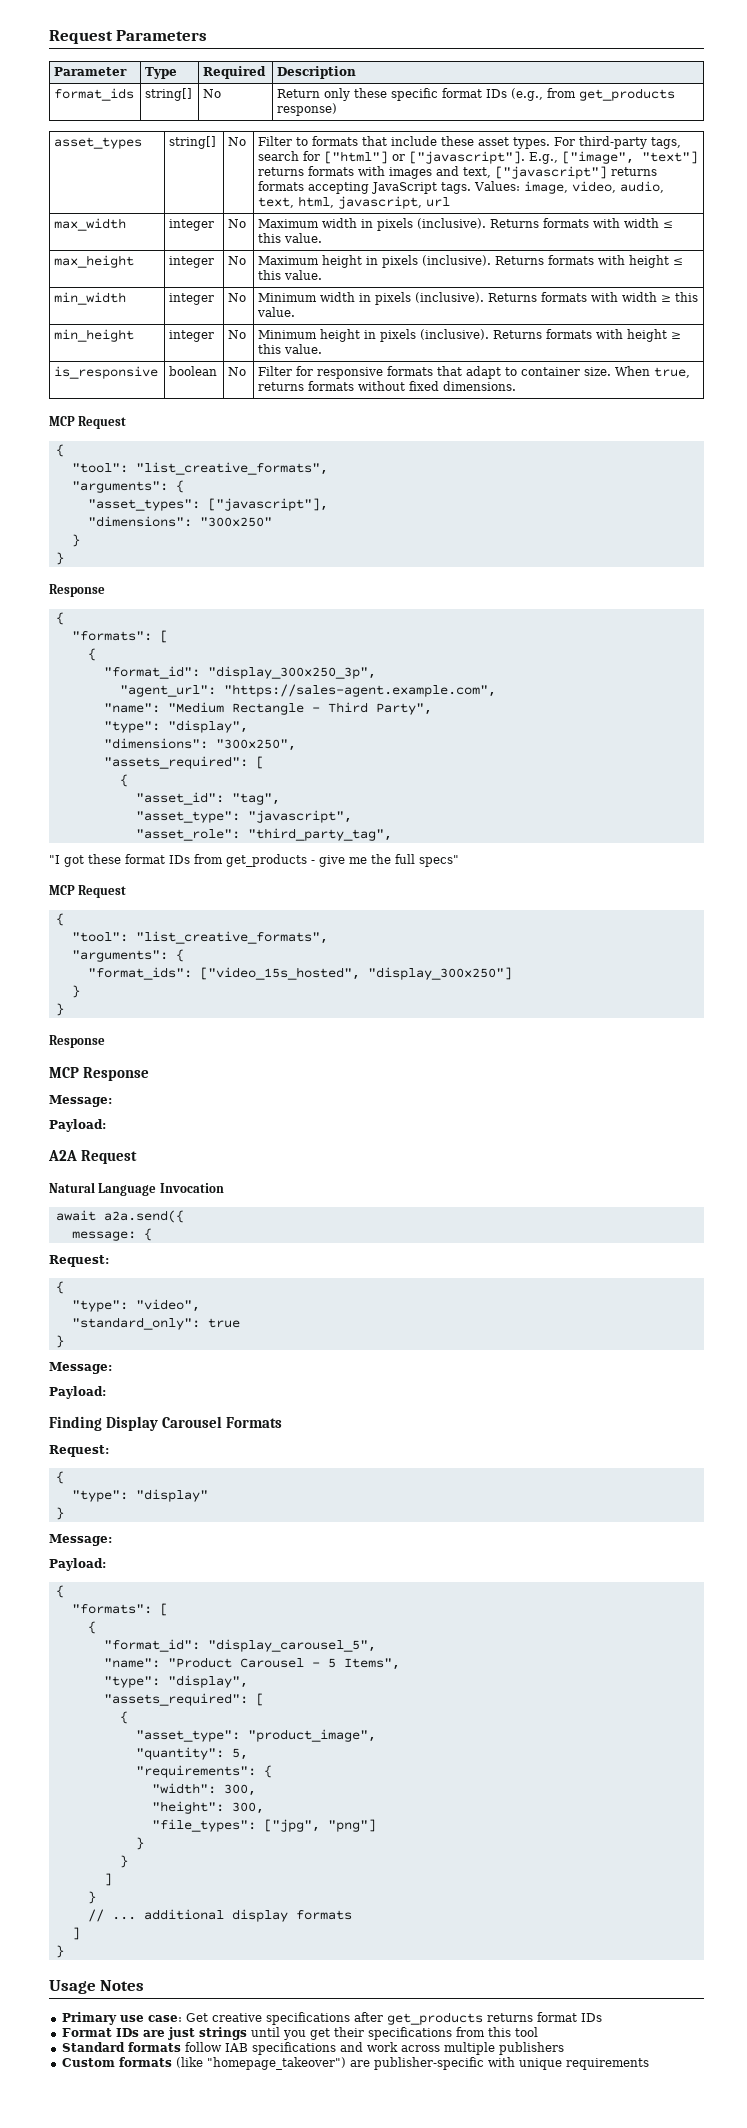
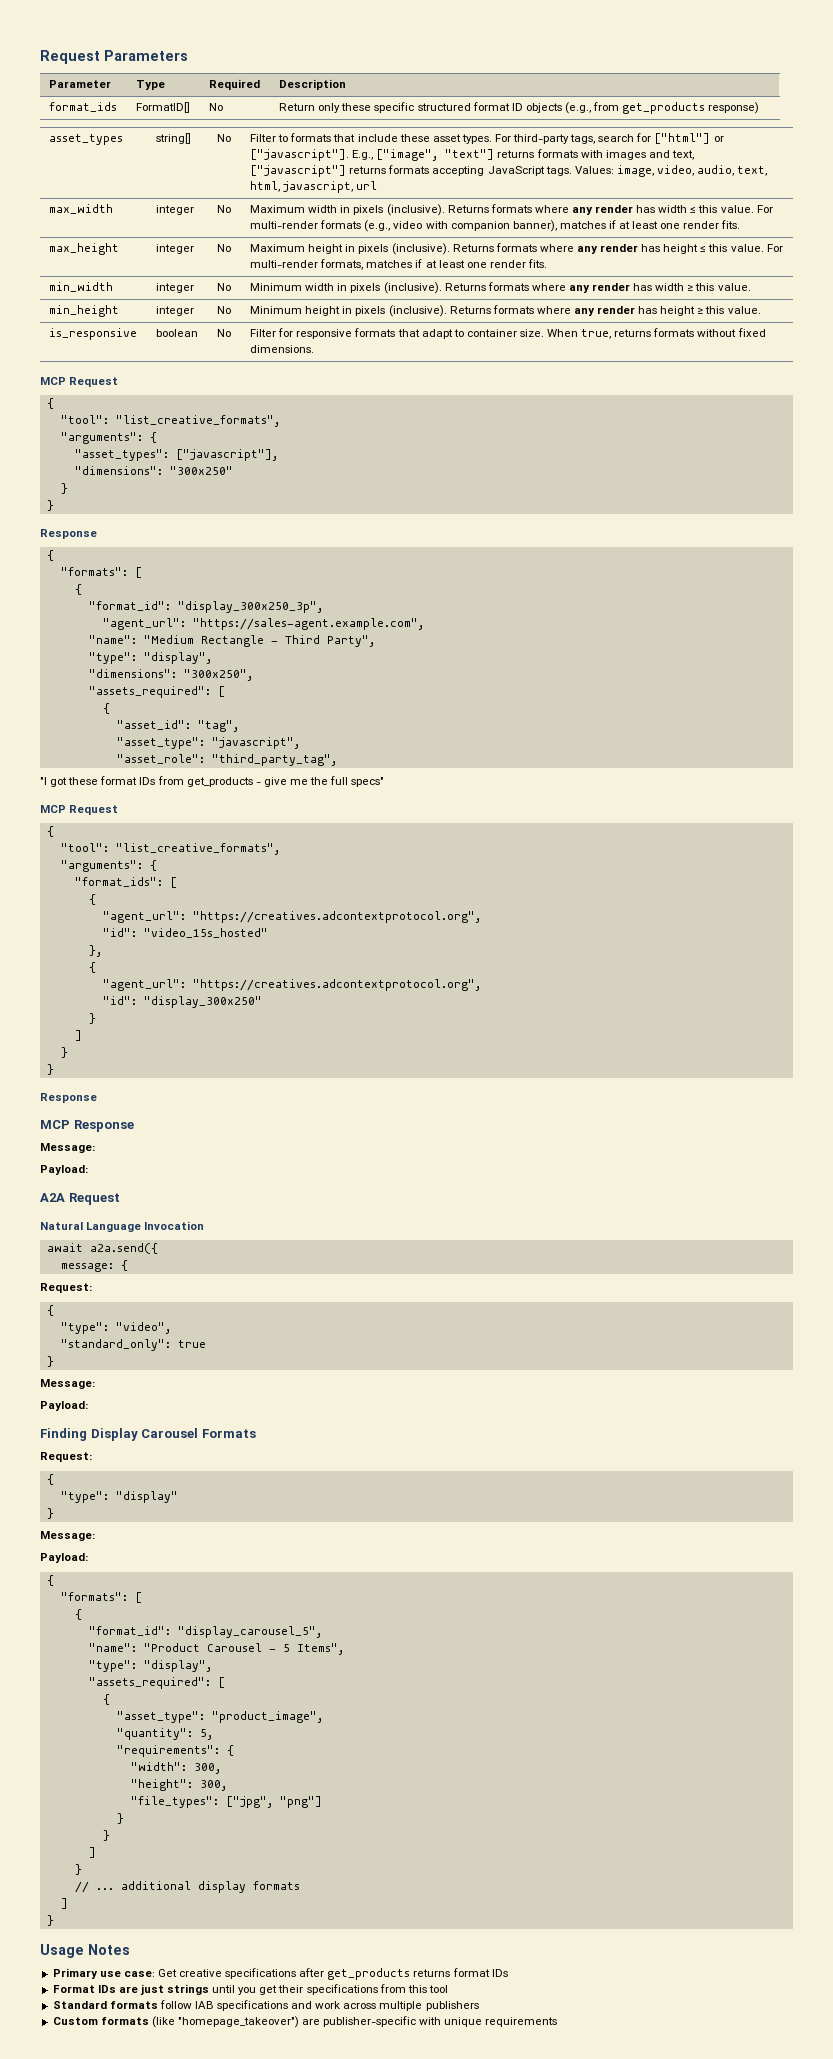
[145,88,193,101] string[] -> [136,102,191,113] FormatID[]
[442,88,508,98] format IDs -> [417,102,562,113] structured format ID objects
[593,218,621,228] with -> [534,205,656,215] where any render has
(323, 238) none -> [756,205,773,213] [250,220,741,232] For multi-render formats (e.g., video with companion banner), matches if at least one render fits.
[598,255,626,265] with -> [539,244,661,254] where any render has
(323, 275) none -> [766,244,783,252] [250,259,547,270] For multi-render formats, matches if at least one render fits.
[591,292,619,302] with -> [531,283,653,293] where any render has
[596,329,624,339] with -> [536,306,658,316] where any render has
[199,967,512,980] ["video_15s_hosted", "display_300x250"] -> [169,877,177,888] [88,894,96,905] [102,911,481,923] [102,928,268,938] [88,945,102,957] [88,962,96,973] [102,979,481,991] [102,996,262,1008] [88,1013,96,1024] [74,1030,82,1041] [ // { // "agent_url": "https://creatives.adcontextprotocol.org", // "id": "video_15s_hosted" // }, // { // "agent_url": "https://creatives.adcontextprotocol.org", // "id": "display_300x250" // } // ]

